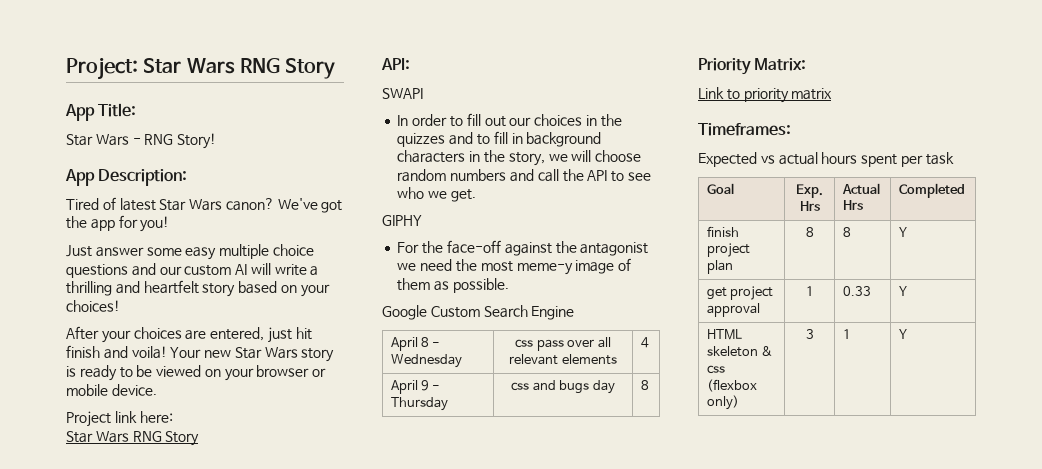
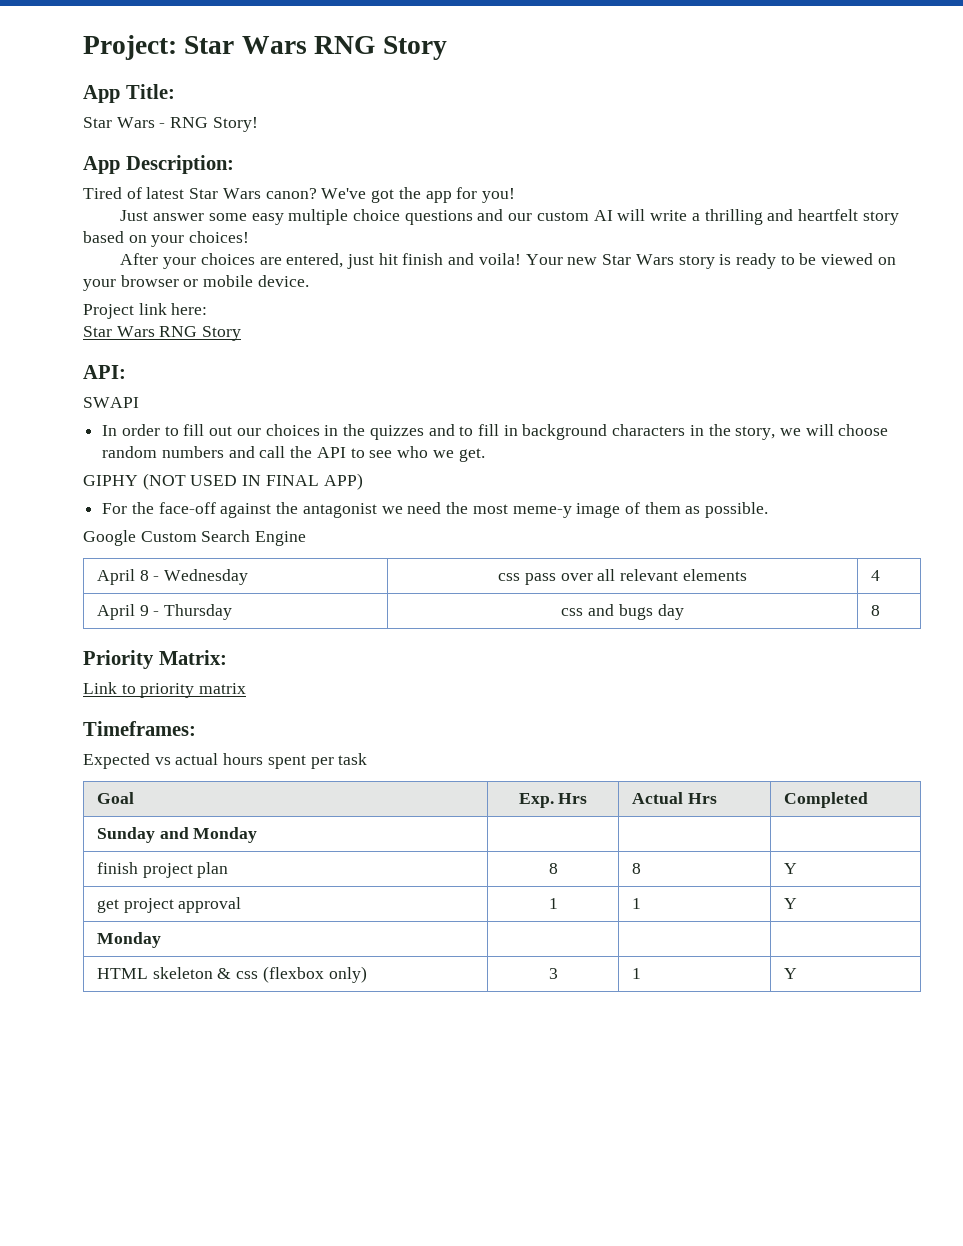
(422, 220) none -> [142,473,363,490] (NOT USED IN FINAL APP)
(965, 190) none -> [96,827,258,843] // Sunday and Monday | | |
[842,286,871,296] [898,286,907,296] 0.33 | Y -> [631,898,641,909] [783,898,797,909] [96,932,161,948] 1 | Y // Monday | | |

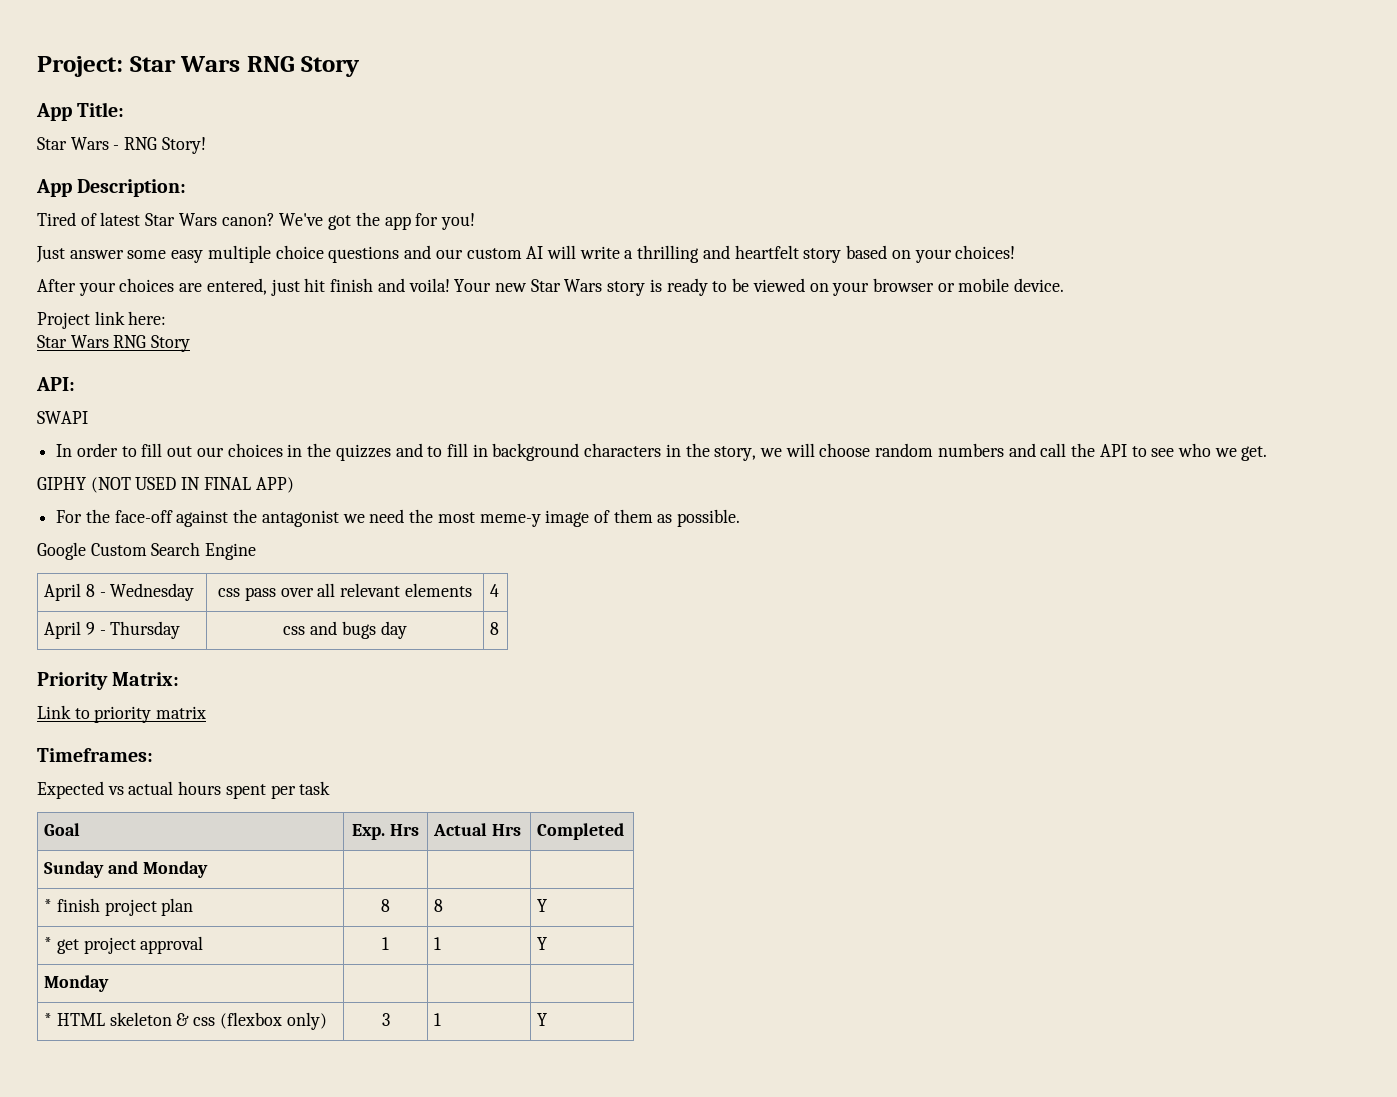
(258, 835) none -> [44,899,53,912] *
(797, 868) none -> [44,937,53,950] *
(161, 940) none -> [44,1013,53,1026] *

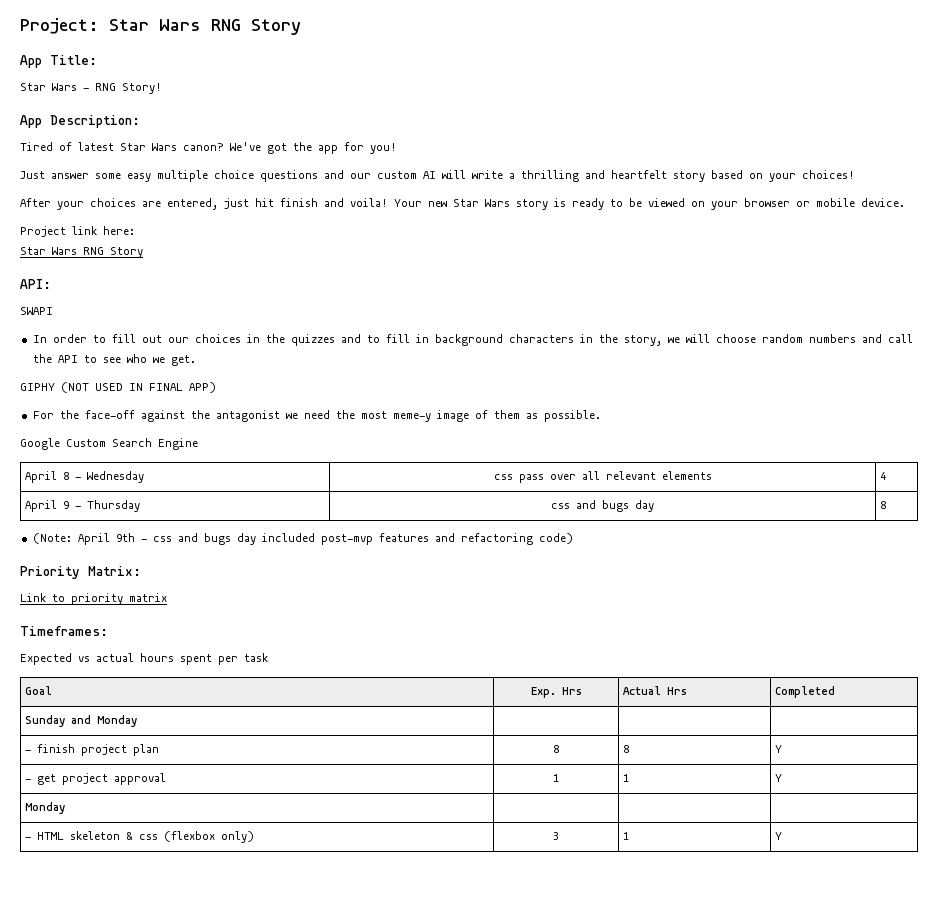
(500, 628) none -> [32,533,573,545] // (Note: April 9th - css and bugs day included post-mvp features and refactoring code)
[44,899,53,912] * -> [25,750,32,753] -
[44,937,53,950] * -> [25,779,32,782] -
[44,1013,53,1026] * -> [25,837,32,840] -

